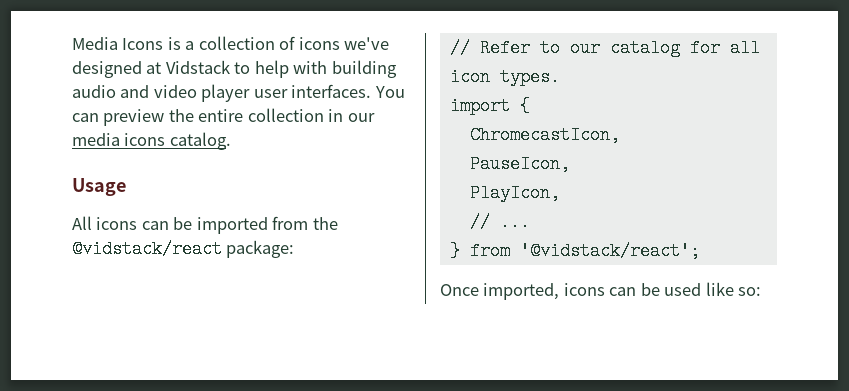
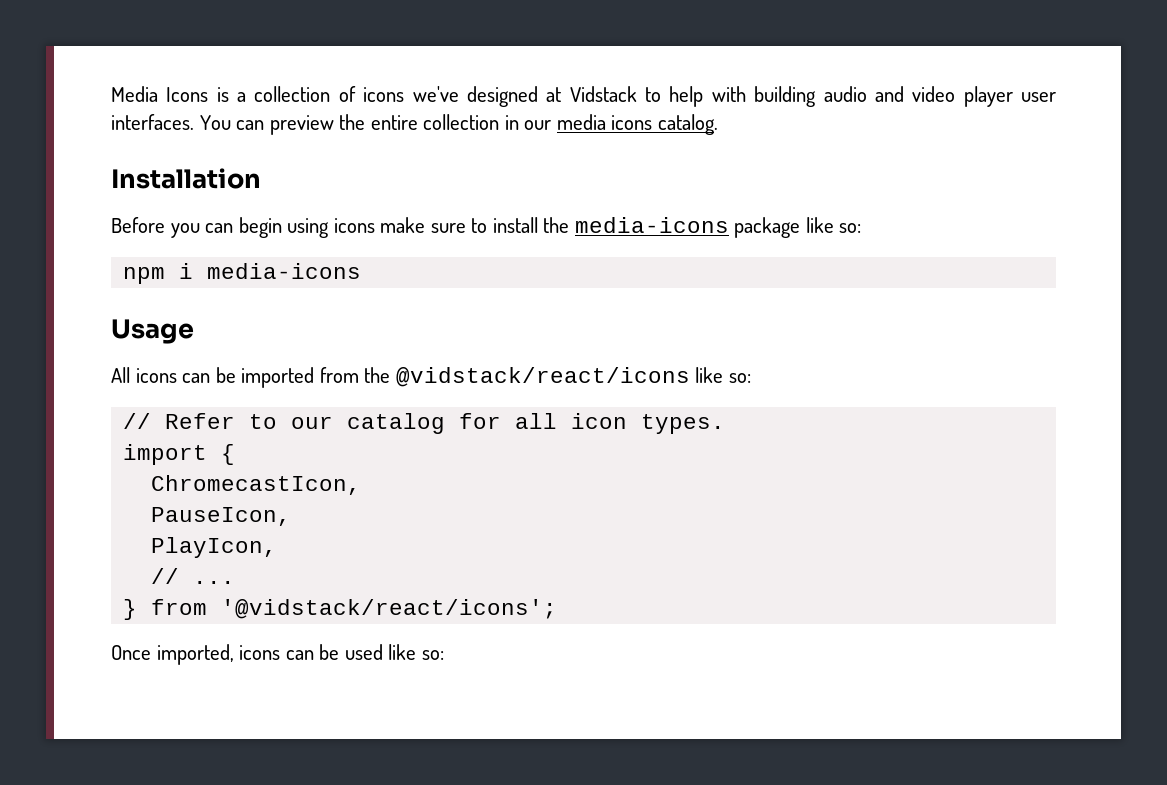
(231, 141) none -> [111,168,261,189] [111,217,862,238] [123,263,362,284] // Installation // Before you can begin using icons make sure to install the media-icons package like so: // npm i media-icons
[72,240,295,258] @vidstack/react package: -> [395,367,751,387] @vidstack/react/icons like so:
[519,242,700,260] '@vidstack/react'; -> [221,599,558,619] '@vidstack/react/icons';

